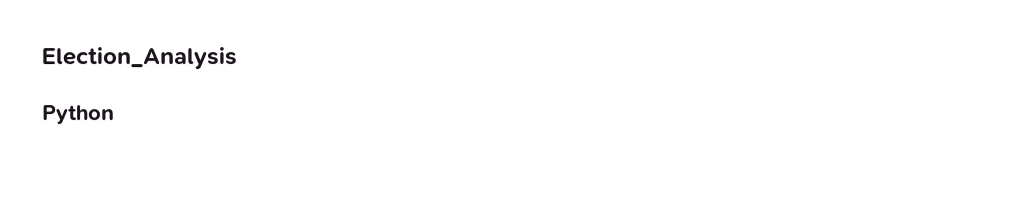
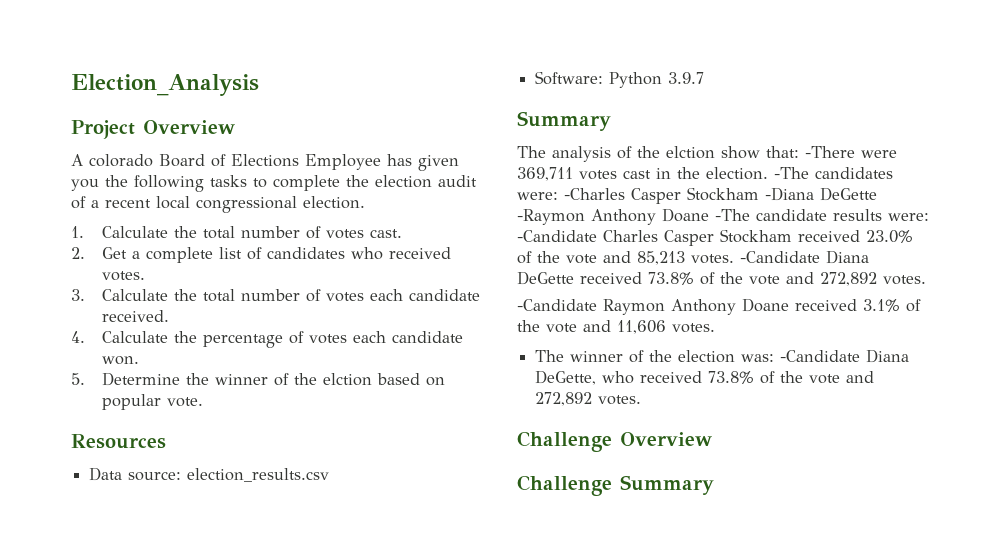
[41,105,115,125] Python -> [71,120,235,139] [71,154,459,171] [71,175,477,192] [71,196,365,213] [71,226,402,239] [71,247,451,263] [101,271,145,281] [71,289,480,302] [101,310,169,322] [71,331,463,348] [101,356,139,365] [71,372,445,386] [101,394,203,410] [71,434,166,449] [89,467,330,482] [535,71,705,88] [517,111,611,131] [517,146,897,162] [517,167,893,181] [517,187,877,204] [517,208,929,225] [517,229,913,246] [517,250,869,265] [517,271,926,286] [517,298,921,315] [517,320,715,334] [535,349,910,363] [535,370,875,385] [535,392,642,406] [517,431,712,452] [517,475,714,496] Project Overview // A colorado Board of Elections Employee has given you the following tasks to complete the election audit of a recent local congressional election. // 1. Calculate the total number of votes cast. // 2. Get a complete list of candidates who received votes. // 3. Calculate the total number of votes each candidate received. // 4. Calculate the percentage of votes each candidate won. // 5. Determine the winner of the elction based on popular vote. // Resources // Data source: election_results.csv // Software: Python 3.9.7 // Summary // The analysis of the elction show that: -There were 369,711 votes cast in the election. -The candidates were: -Charles Casper Stockham -Diana DeGette -Raymon Anthony Doane -The candidate results were: -Candidate Charles Casper Stockham received 23.0% of the vote and 85,213 votes. -Candidate Diana DeGette received 73.8% of the vote and 272,892 votes. // -Candidate Raymon Anthony Doane received 3.1% of the vote and 11,606 votes. // The winner of the election was: -Candidate Diana DeGette, who received 73.8% of the vote and 272,892 votes. // Challenge Overview // Challenge Summary

